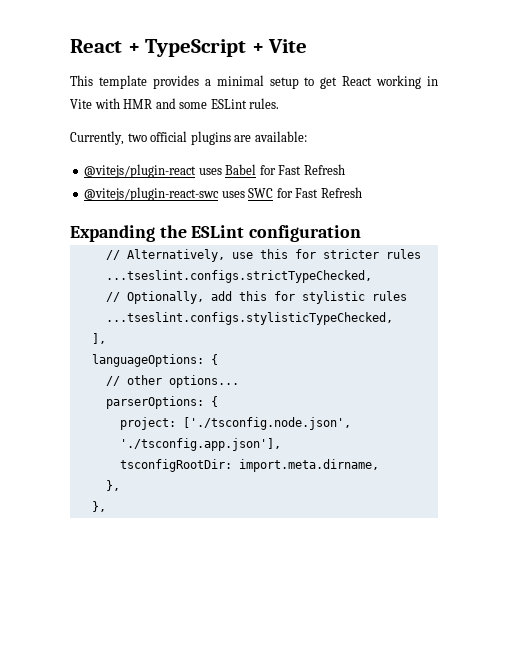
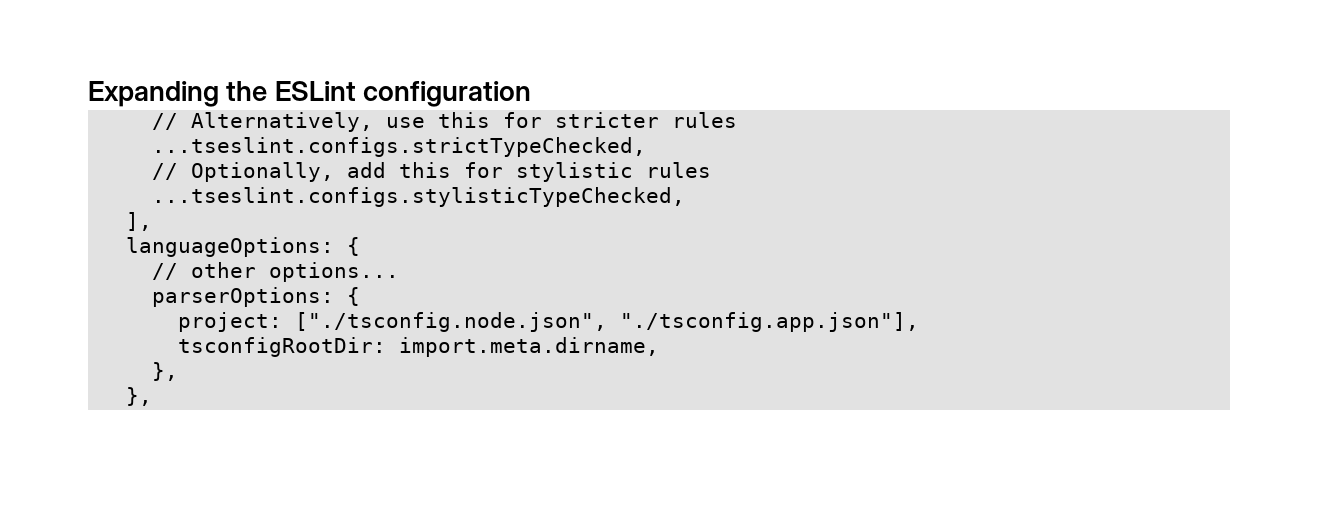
[70,39,308,57] [70,75,438,89] [70,98,280,109] [70,131,307,145] [84,164,345,178] [84,187,362,201] React + TypeScript + Vite // This template provides a minimal setup to get React working in Vite with HMR and some ESLint rules. // Currently, two official plugins are available: // @vitejs/plugin-react uses Babel for Fast Refresh // @vitejs/plugin-react-swc uses SWC for Fast Refresh // -> (88, 94) none
[182,417,351,430] [119,438,281,451] ['./tsconfig.node.json', './tsconfig.app.json'], -> [295,312,920,332] ["./tsconfig.node.json", "./tsconfig.app.json"],

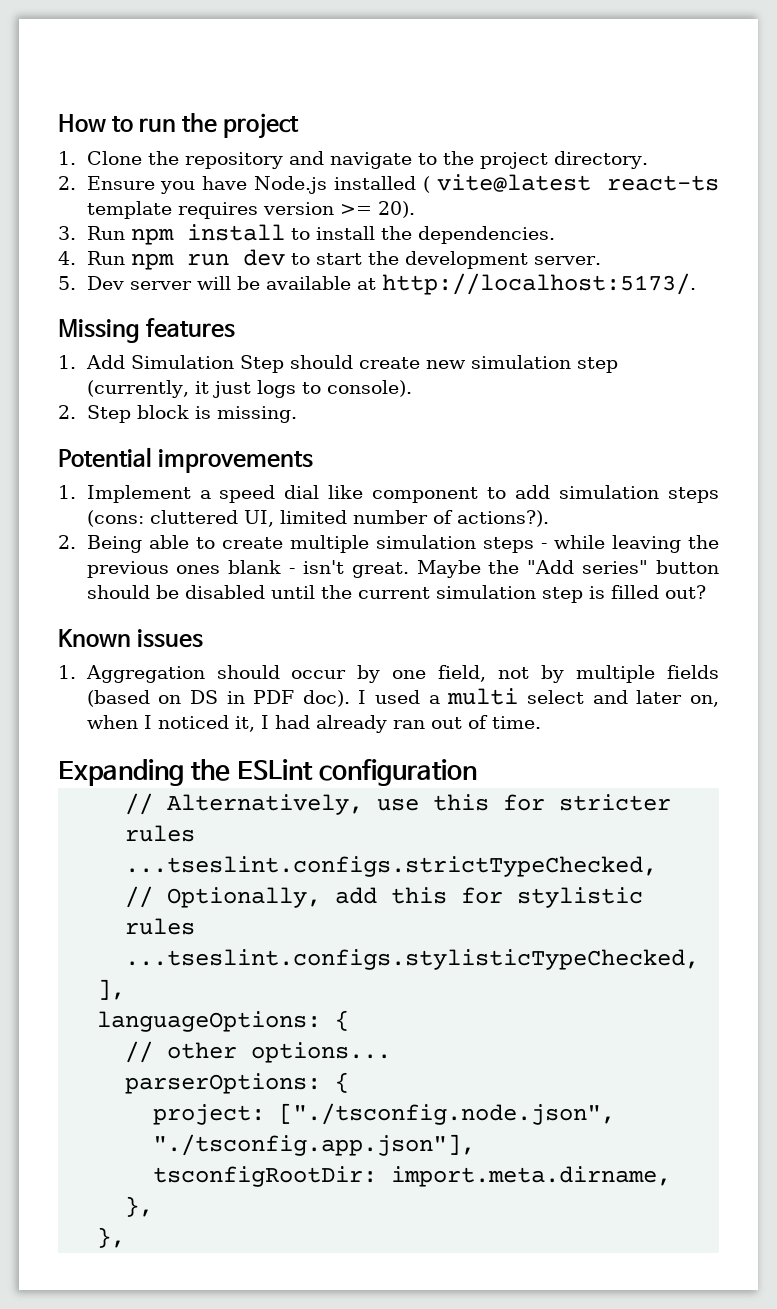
(88, 94) none -> [58,113,300,139] [58,151,648,169] [58,174,719,194] [86,201,415,219] [58,224,555,245] [58,249,601,270] [58,273,696,295] [58,318,236,343] [58,355,618,373] [86,380,412,398] [58,405,297,423] [58,447,314,473] [58,485,719,503] [86,510,549,527] [58,535,719,553] [86,560,720,578] [86,585,706,603] [58,629,204,648] [58,665,719,683] [86,688,719,707] [86,715,541,733] How to run the project // 1. Clone the repository and navigate to the project directory. // 2. Ensure you have Node.js installed ( vite@latest react-ts template requires version >= 20). // 3. Run npm install to install the dependencies. // 4. Run npm run dev to start the development server. // 5. Dev server will be available at http://localhost:5173/. // Missing features // 1. Add Simulation Step should create new simulation step (currently, it just logs to console). // 2. Step block is missing. // Potential improvements // 1. Implement a speed dial like component to add simulation steps (cons: cluttered UI, limited number of actions?). // 2. Being able to create multiple simulation steps - while leaving the previous ones blank - isn't great. Maybe the "Add series" button should be disabled until the current simulation step is filled out? // Known issues // 1. Aggregation should occur by one field, not by multiple fields (based on DS in PDF doc). I used a multi select and later on, when I noticed it, I had already ran out of time. //

